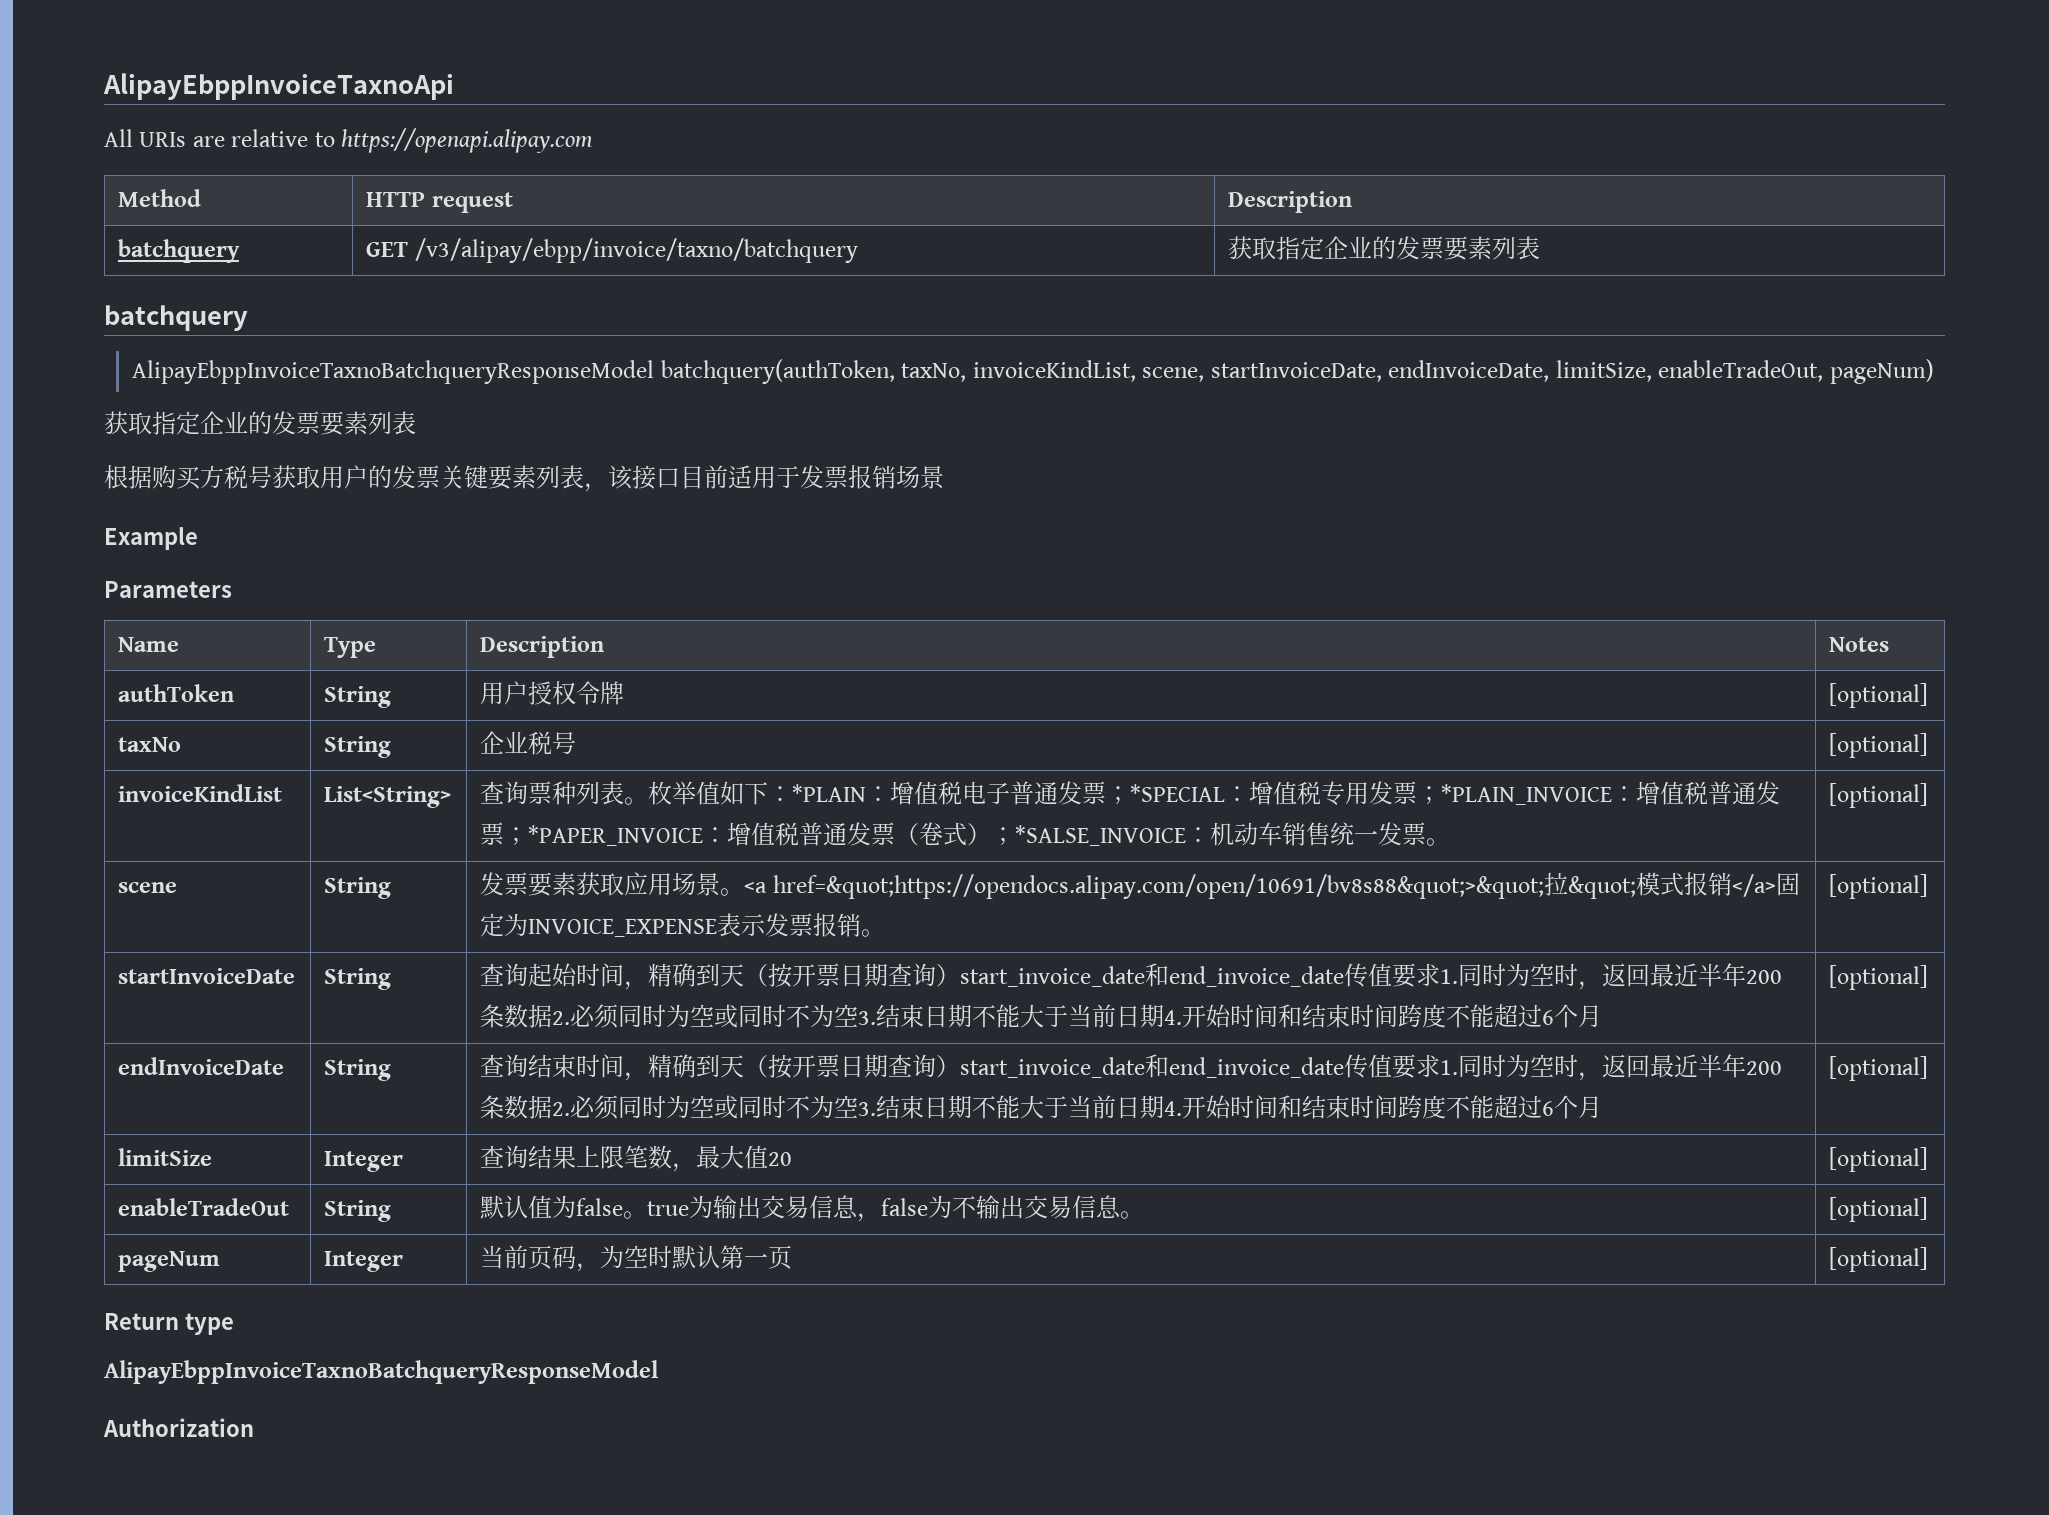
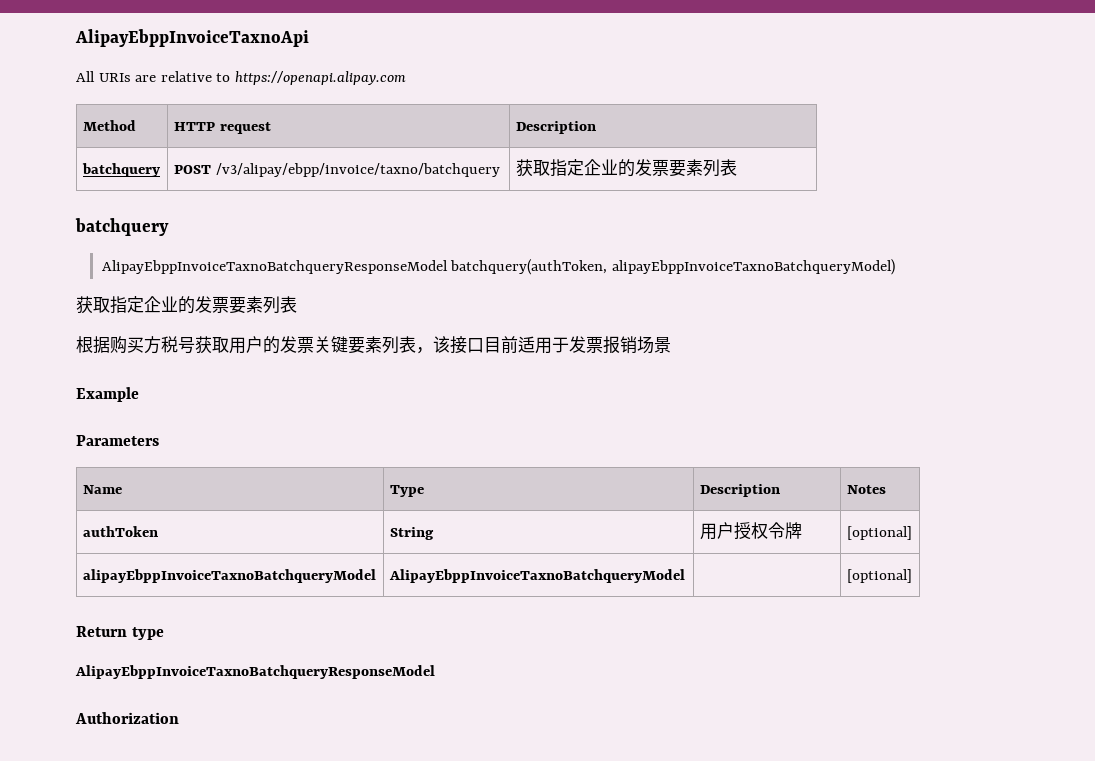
[366,242,409,257] GET -> [173,165,211,174] POST
[901,359,1934,384] taxNo, invoiceKindList, scene, startInvoiceDate, endInvoiceDate, limitSize, enableTradeOut, pageNum) -> [612,259,896,275] alipayEbppInvoiceTaxnoBatchqueryModel)
[118,737,182,752] [324,736,392,758] [480,731,577,755] [1829,733,1929,758] [118,784,283,802] [324,786,452,808] [480,781,1781,806] [480,822,1451,846] [1829,783,1929,808] [118,882,178,893] [324,877,392,899] [480,872,1800,899] [480,913,886,937] [1829,874,1929,899] [118,968,296,984] [324,968,392,990] [480,963,1783,990] [480,1004,1603,1029] [1829,965,1929,990] [118,1057,285,1075] [324,1059,392,1081] [480,1054,1783,1081] [480,1095,1603,1120] [1829,1056,1929,1081] [118,1148,213,1166] [324,1151,404,1172] [480,1145,793,1172] [1829,1147,1929,1172] [118,1198,290,1216] [324,1200,392,1222] [480,1195,1145,1222] [1829,1197,1929,1222] [118,1251,221,1272] [324,1251,404,1272] [480,1245,793,1272] taxNo | String | 企业税号 | [optional] // invoiceKindList | List<String> | 查询票种列表。枚举值如下：*PLAIN：增值税电子普通发票；*SPECIAL：增值税专用发票；*PLAIN_INVOICE：增值税普通发票；*PAPER_INVOICE：增值税普通发票（卷式）；*SALSE_INVOICE：机动车销售统一发票。 | [optional] // scene | String | 发票要素获取应用场景。<a href=&quot;https://opendocs.alipay.com/open/10691/bv8s88&quot;>&quot;拉&quot;模式报销</a>固定为INVOICE_EXPENSE表示发票报销。 | [optional] // startInvoiceDate | String | 查询起始时间，精确到天（按开票日期查询）start_invoice_date和end_invoice_date传值要求1.同时为空时，返回最近半年200条数据2.必须同时为空或同时不为空3.结束日期不能大于当前日期4.开始时间和结束时间跨度不能超过6个月 | [optional] // endInvoiceDate | String | 查询结束时间，精确到天（按开票日期查询）start_invoice_date和end_invoice_date传值要求1.同时为空时，返回最近半年200条数据2.必须同时为空或同时不为空3.结束日期不能大于当前日期4.开始时间和结束时间跨度不能超过6个月 | [optional] // limitSize | Integer | 查询结果上限笔数，最大值20 | [optional] // enableTradeOut | String | 默认值为false。true为输出交易信息，false为不输出交易信息。 | [optional] // pageNum | Integer | 当前页码，为空时默认第一页 -> [82,569,376,583] [388,569,685,583] alipayEbppInvoiceTaxnoBatchqueryModel | AlipayEbppInvoiceTaxnoBatchqueryModel |

